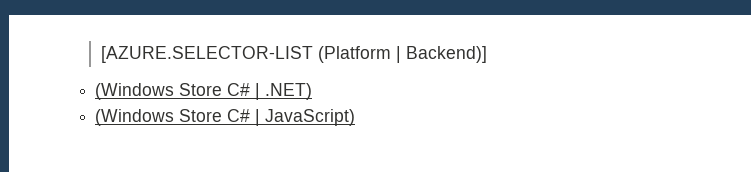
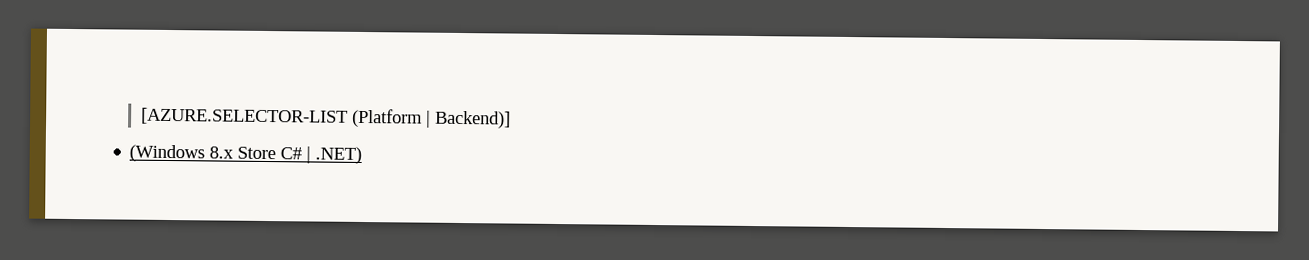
(175, 91) none -> [209,146,235,159] 8.x
[95,109,356,126] // (Windows Store C# | JavaScript) -> (363, 155) none

